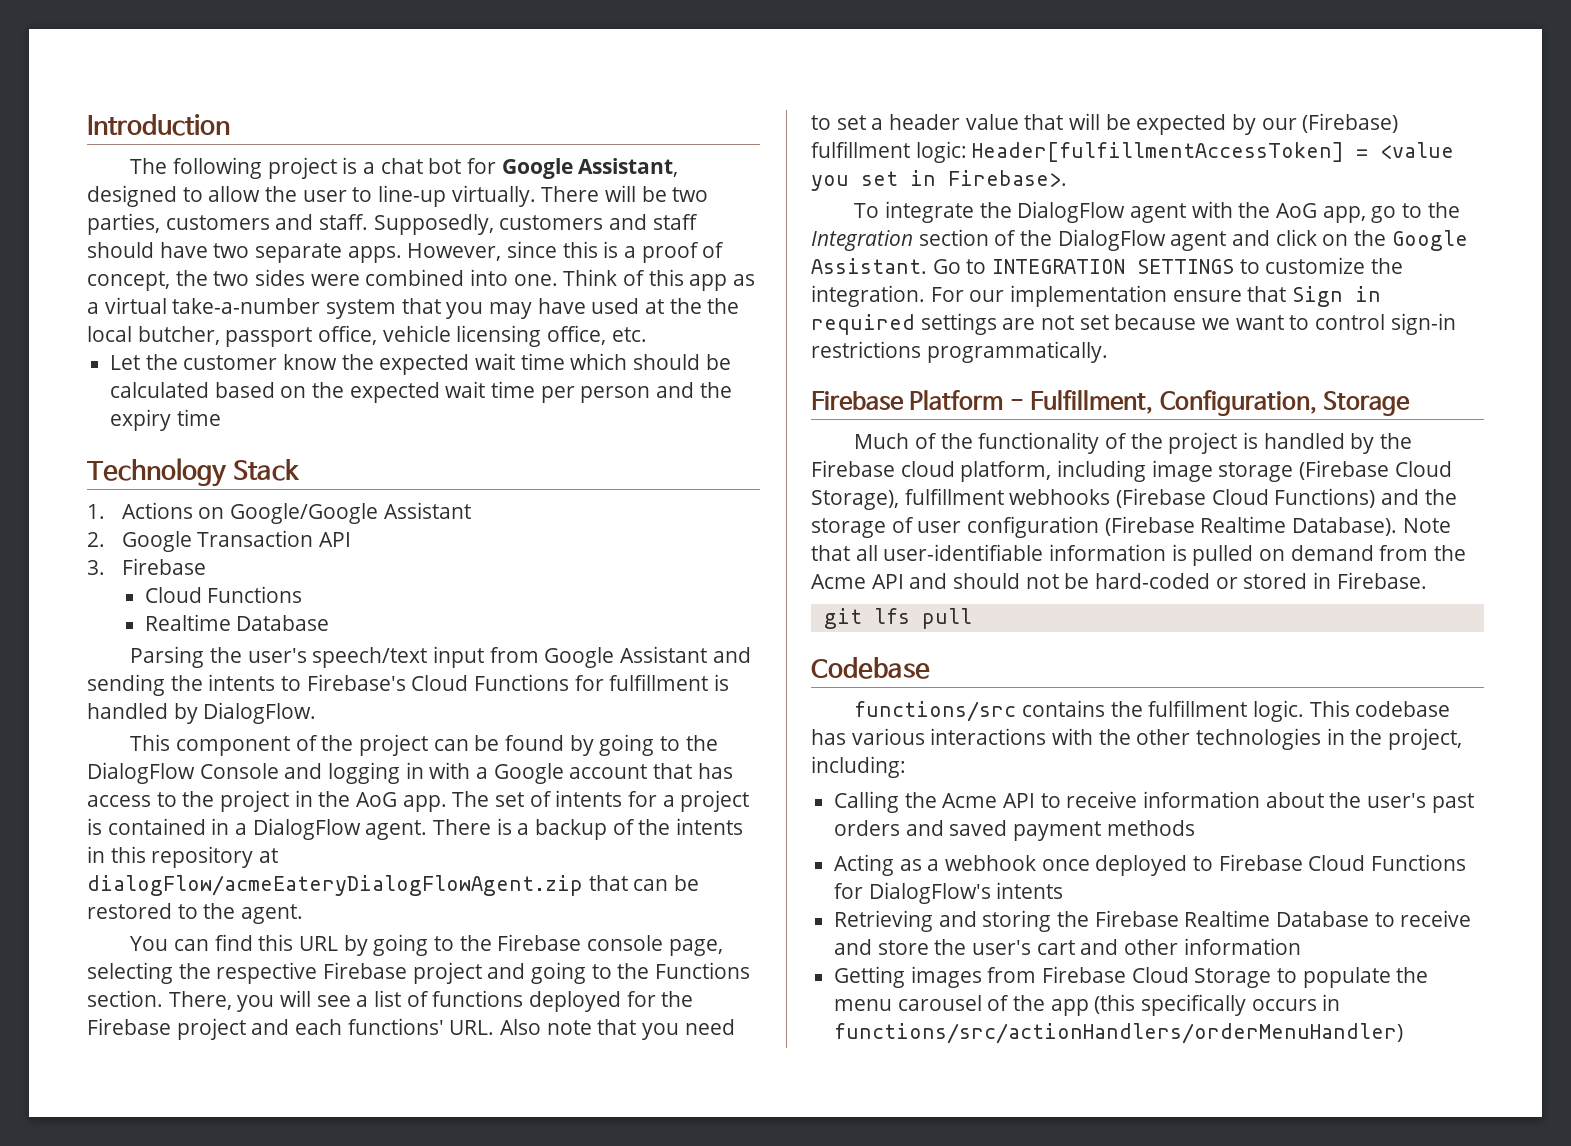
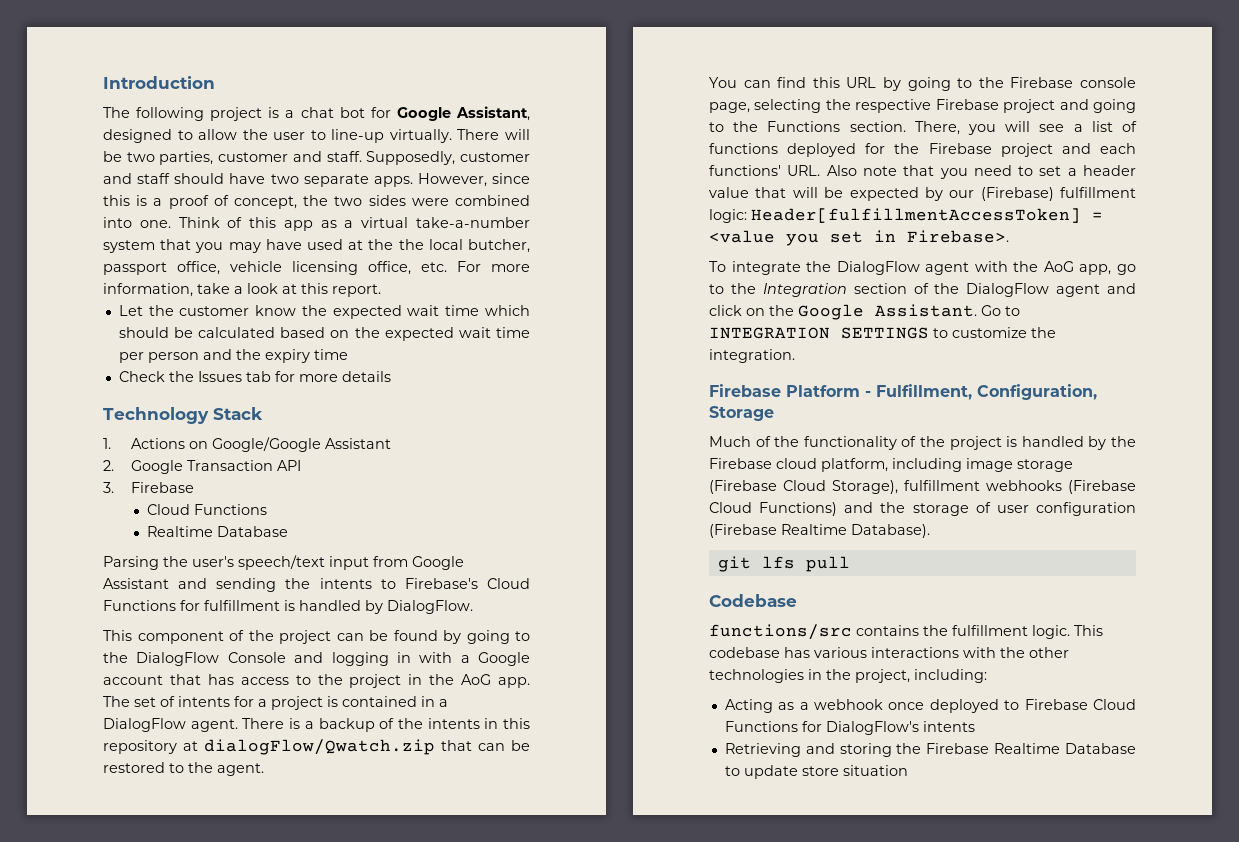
[165,215,270,230] customers -> [218,152,289,162] customer
[499,215,604,230] customers -> [460,152,530,162] customer
(647, 334) none -> [457,261,530,272] [103,283,381,297] For more information, take a look at this report.
(221, 417) none -> [118,371,391,382] // Check the Issues tab for more details
[87,875,583,896] dialogFlow/acmeEateryDialogFlowAgent.zip -> [204,739,435,755] dialogFlow/Qwatch.zip
[930,285,1382,307] [811,313,1456,335] [811,341,1108,363] For our implementation ensure that Sign in required settings are not set because we want to control sign-in restrictions programmatically. -> (795, 356) none
[1402,518,1451,533] [811,544,1467,566] [811,572,1427,589] Note that all user-identifiable information is pulled on demand from the Acme API and should not be hard-coded or stored in Firebase. -> (930, 531) none
[834,791,1474,813] [834,820,1195,841] // Calling the Acme API to receive information about the user's past orders and saved payment methods -> (987, 676) none
[1400,910,1472,927] [834,938,1301,955] [834,966,1429,988] [834,994,1341,1016] [834,1023,1404,1044] receive and store the user's cart and other information // Getting images from Firebase Cloud Storage to populate the menu carousel of the app (this specifically occurs in functions/src/actionHandlers/orderMenuHandler) -> [743,765,908,779] update store situation

